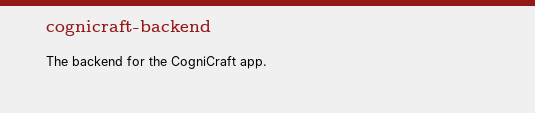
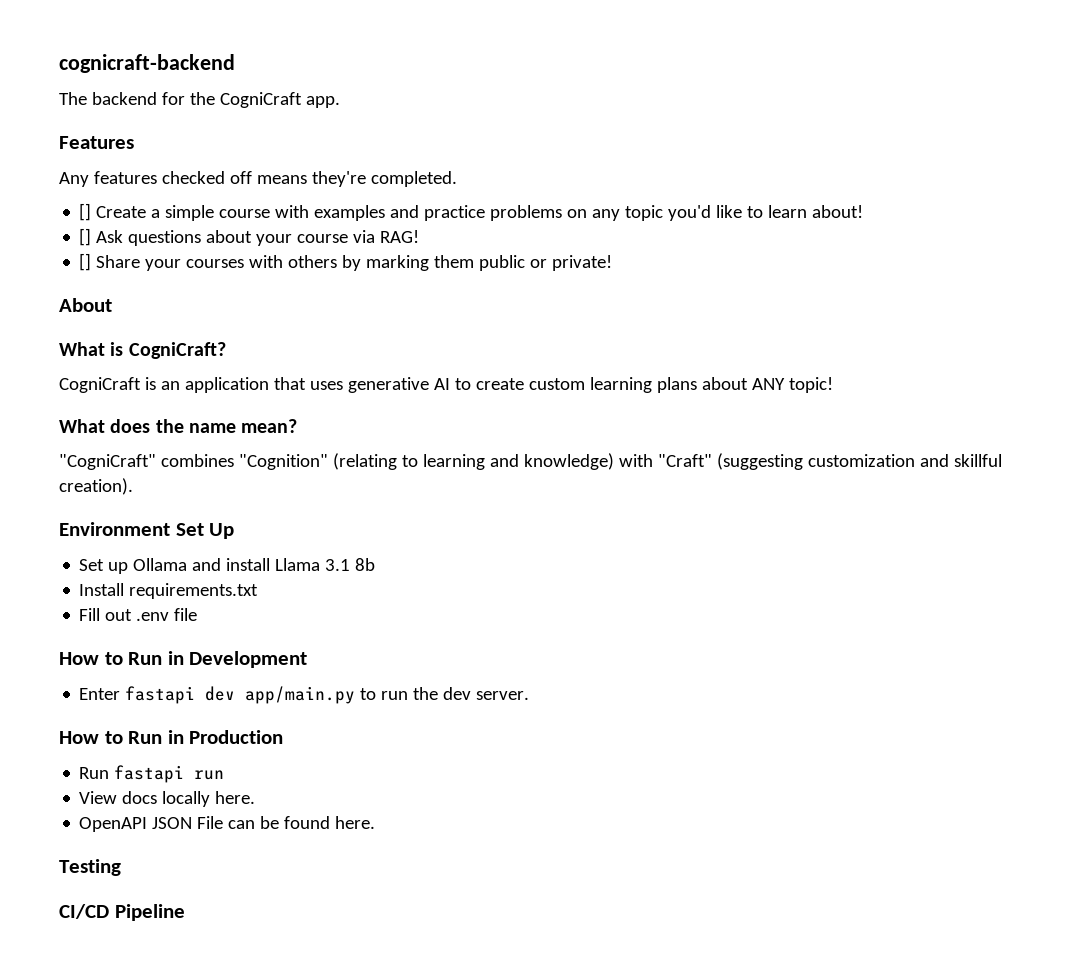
(267, 64) none -> [59,136,134,149] [59,171,457,187] [79,203,864,221] [79,228,420,246] [79,253,613,271] [59,298,112,312] [59,342,226,359] [59,377,833,393] [59,419,298,433] [59,453,1002,470] [59,478,133,495] [59,522,235,539] [79,558,376,574] [79,583,259,599] [79,608,198,621] [59,651,308,668] [79,686,530,704] [59,730,284,744] [79,765,225,783] [79,791,256,807] [79,816,376,832] [59,859,121,876] [59,904,185,921] // Features // Any features checked off means they're completed. // [] Create a simple course with examples and practice problems on any topic you'd like to learn about! // [] Ask questions about your course via RAG! // [] Share your courses with others by marking them public or private! // About // What is CogniCraft? // CogniCraft is an application that uses generative AI to create custom learning plans about ANY topic! // What does the name mean? // "CogniCraft" combines "Cognition" (relating to learning and knowledge) with "Craft" (suggesting customization and skillful creation). // Environment Set Up // Set up Ollama and install Llama 3.1 8b // Install requirements.txt // Fill out .env file // How to Run in Development // Enter fastapi dev app/main.py to run the dev server. // How to Run in Production // Run fastapi run // View docs locally here. // OpenAPI JSON File can be found here. // Testing // CI/CD Pipeline

